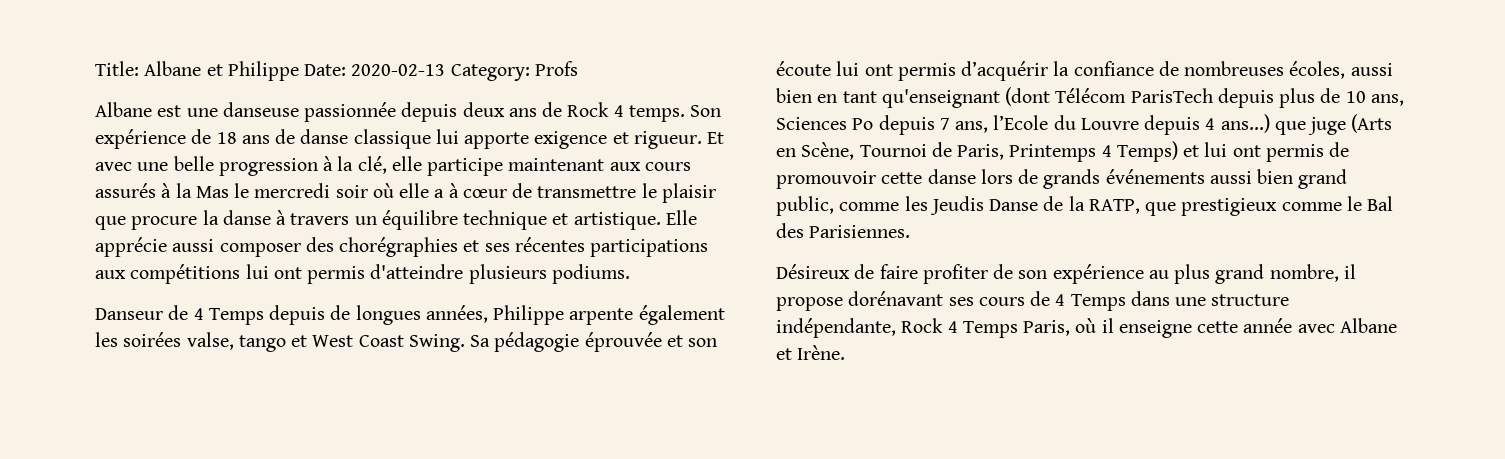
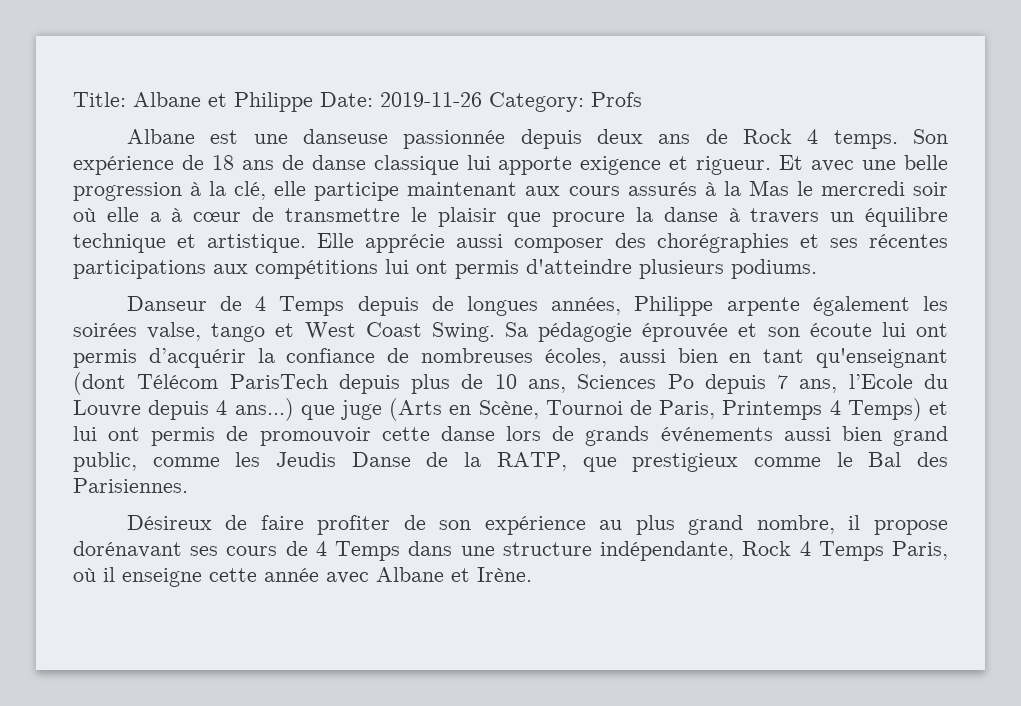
[351,64,446,76] 2020-02-13 -> [380,92,482,107] 2019-11-26

